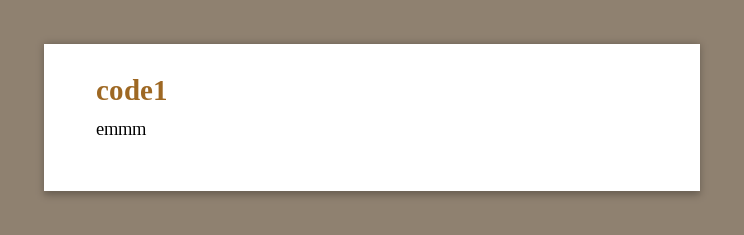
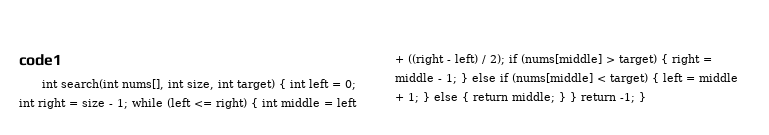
[96,126,147,135] emmm -> [42,79,357,90] [19,98,357,109] [395,54,712,65] [395,73,738,84] [395,92,646,103] int search(int nums[], int size, int target) { int left = 0; int right = size - 1; while (left <= right) { int middle = left + ((right - left) / 2); if (nums[middle] > target) { right = middle - 1; } else if (nums[middle] < target) { left = middle + 1; } else { return middle; } } return -1; }

